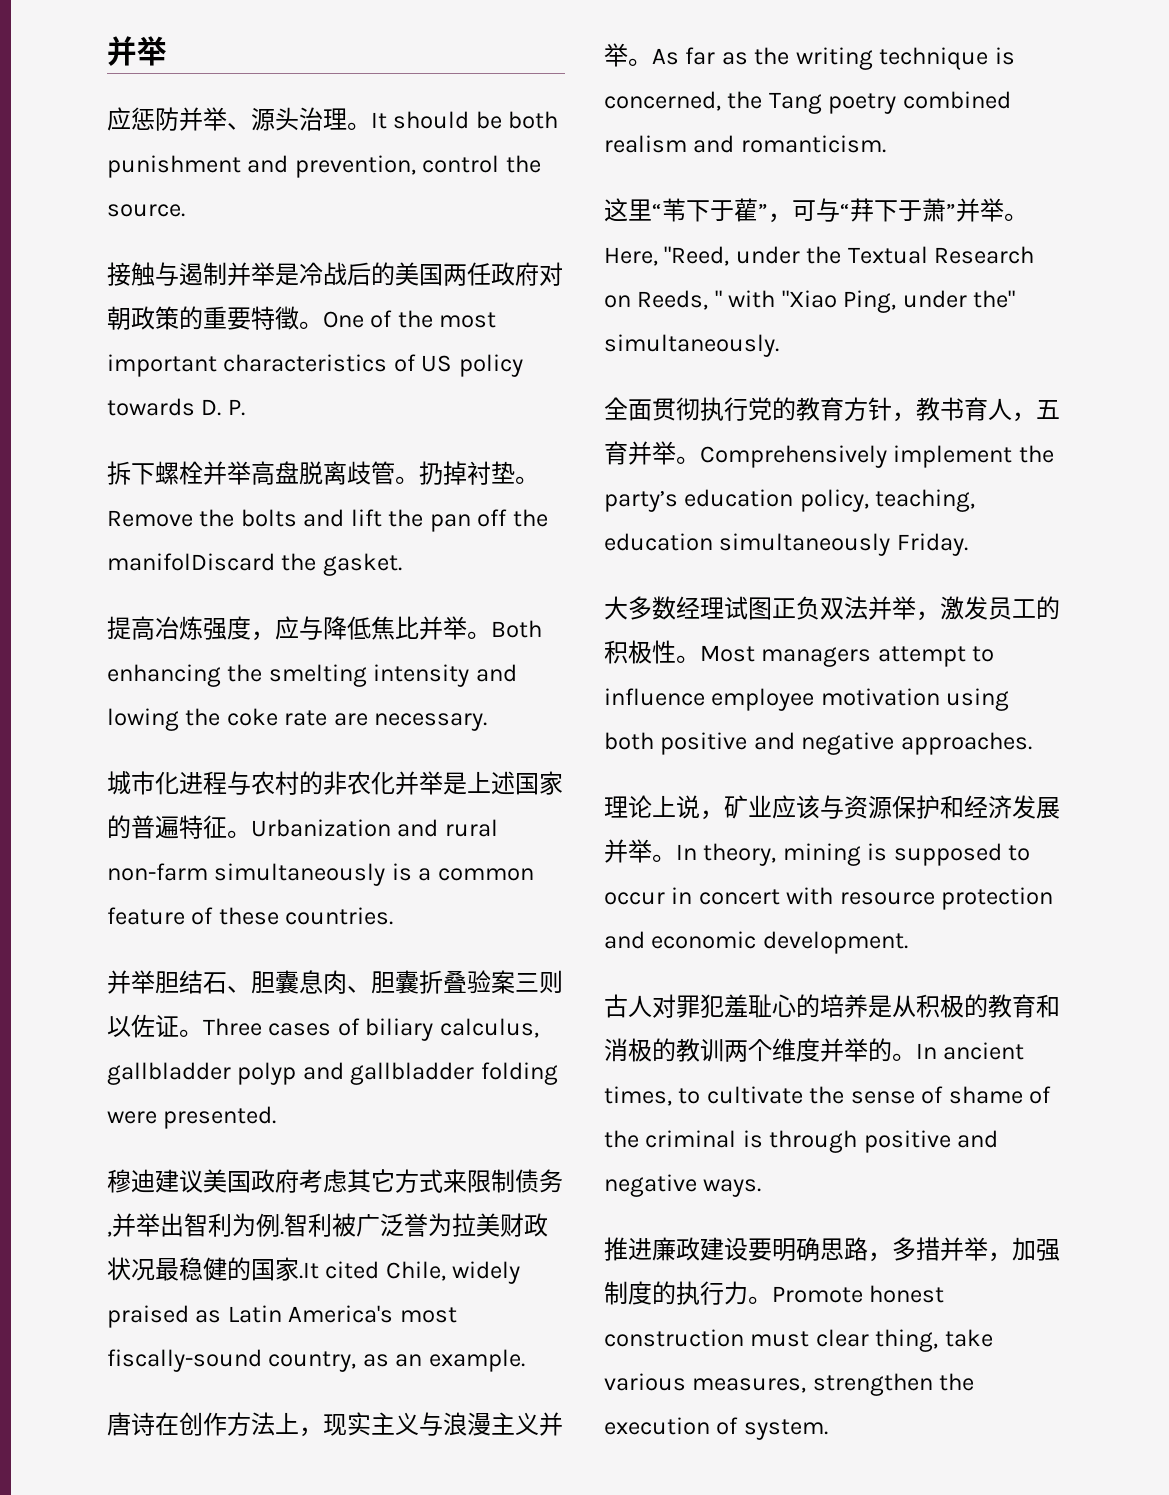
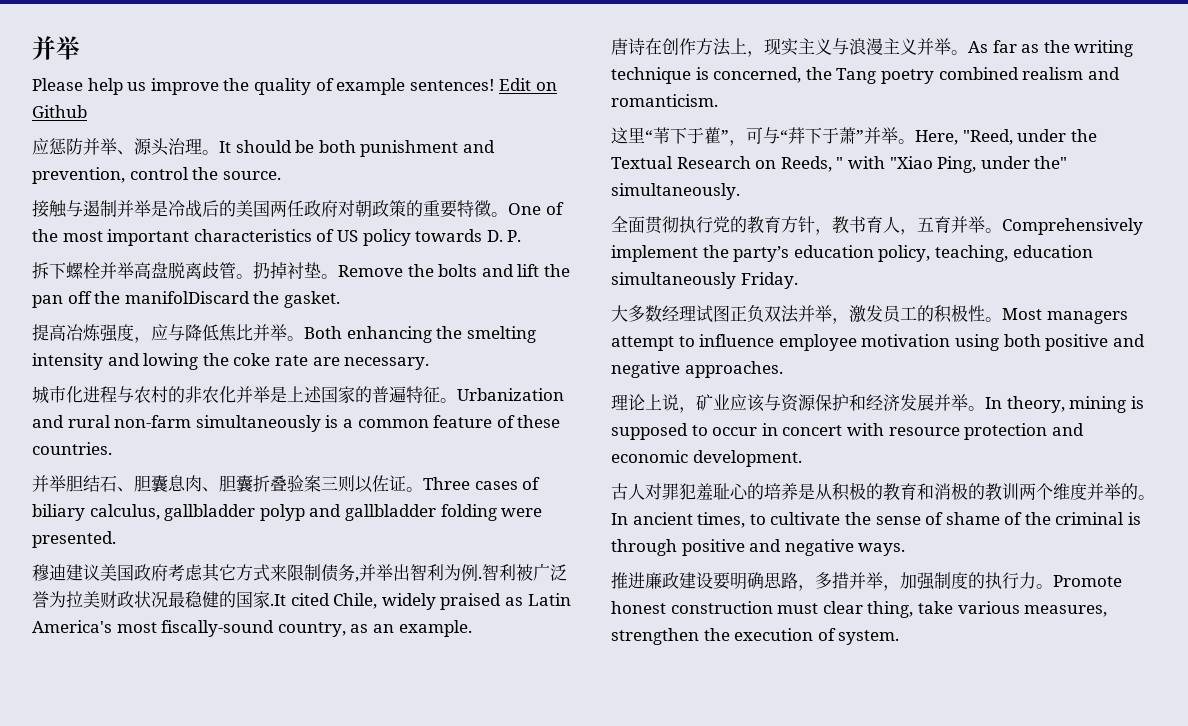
[107,36,167,66] 并举 -> [32,36,80,60] [32,78,557,95] [32,105,87,118] 并举 // Please help us improve the quality of example sentences! Edit on Github

